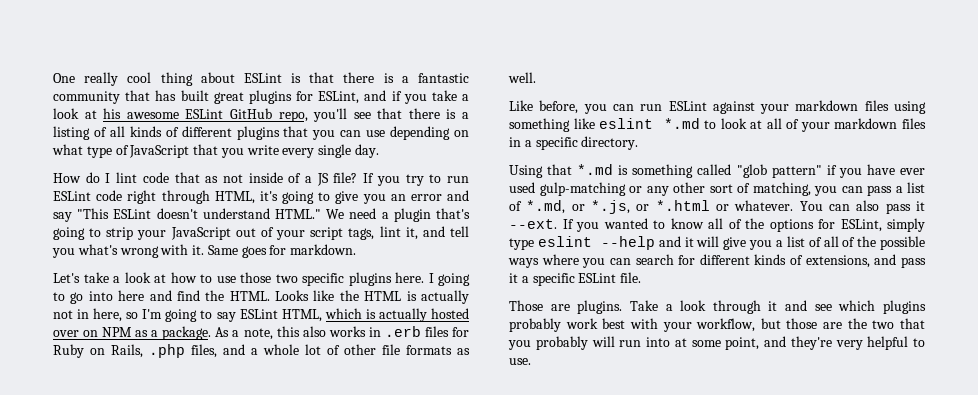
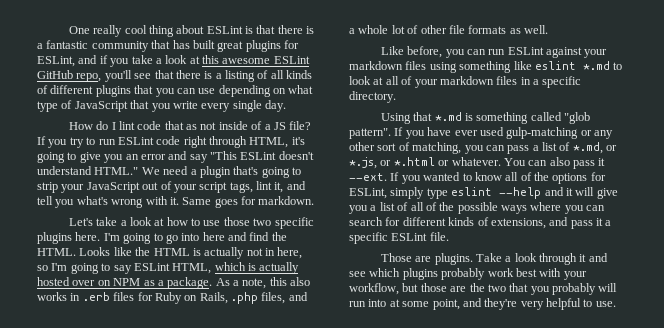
[103,108,122,119] his -> [202,55,219,64] this
[428,273,434,283] I -> [103,233,120,241] I'm
[771,165,837,178] pattern" if -> [349,127,404,139] pattern". If

